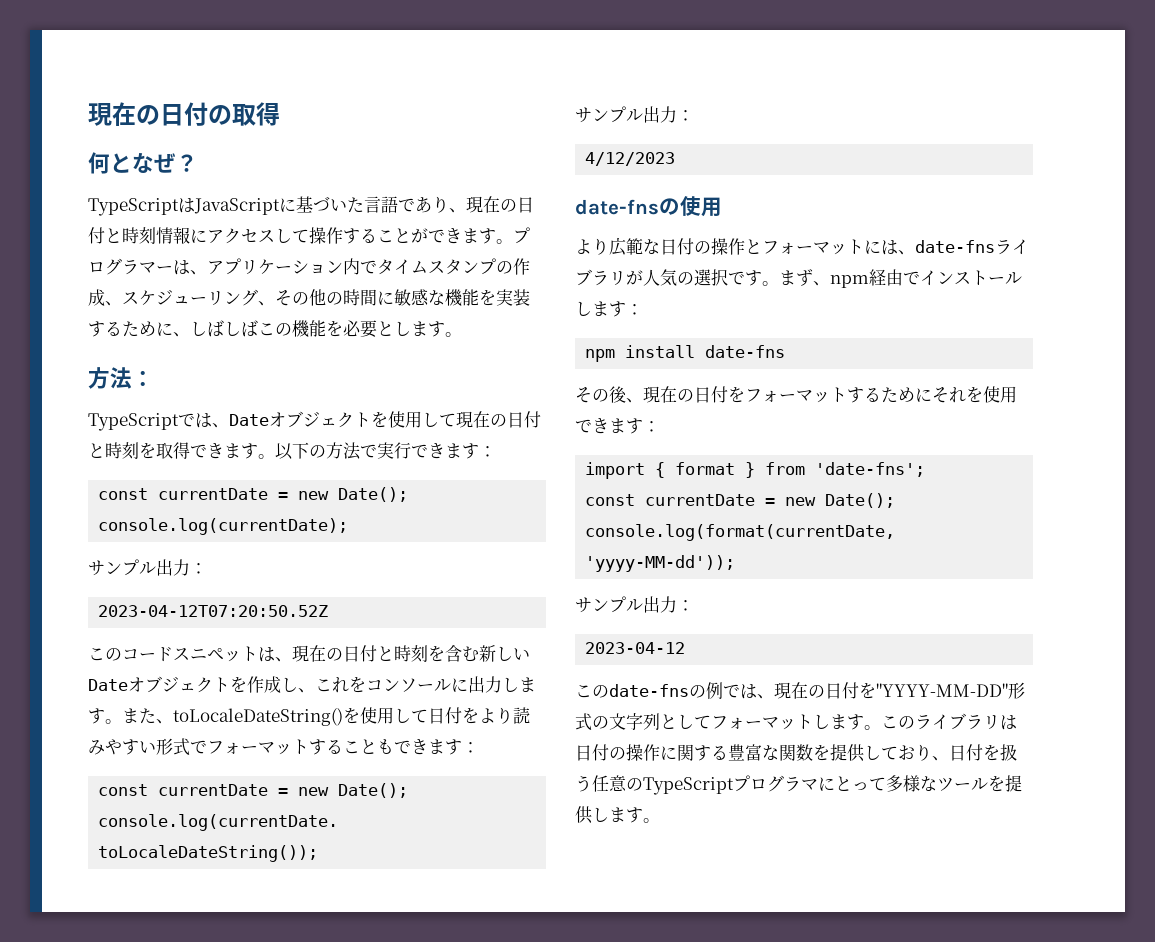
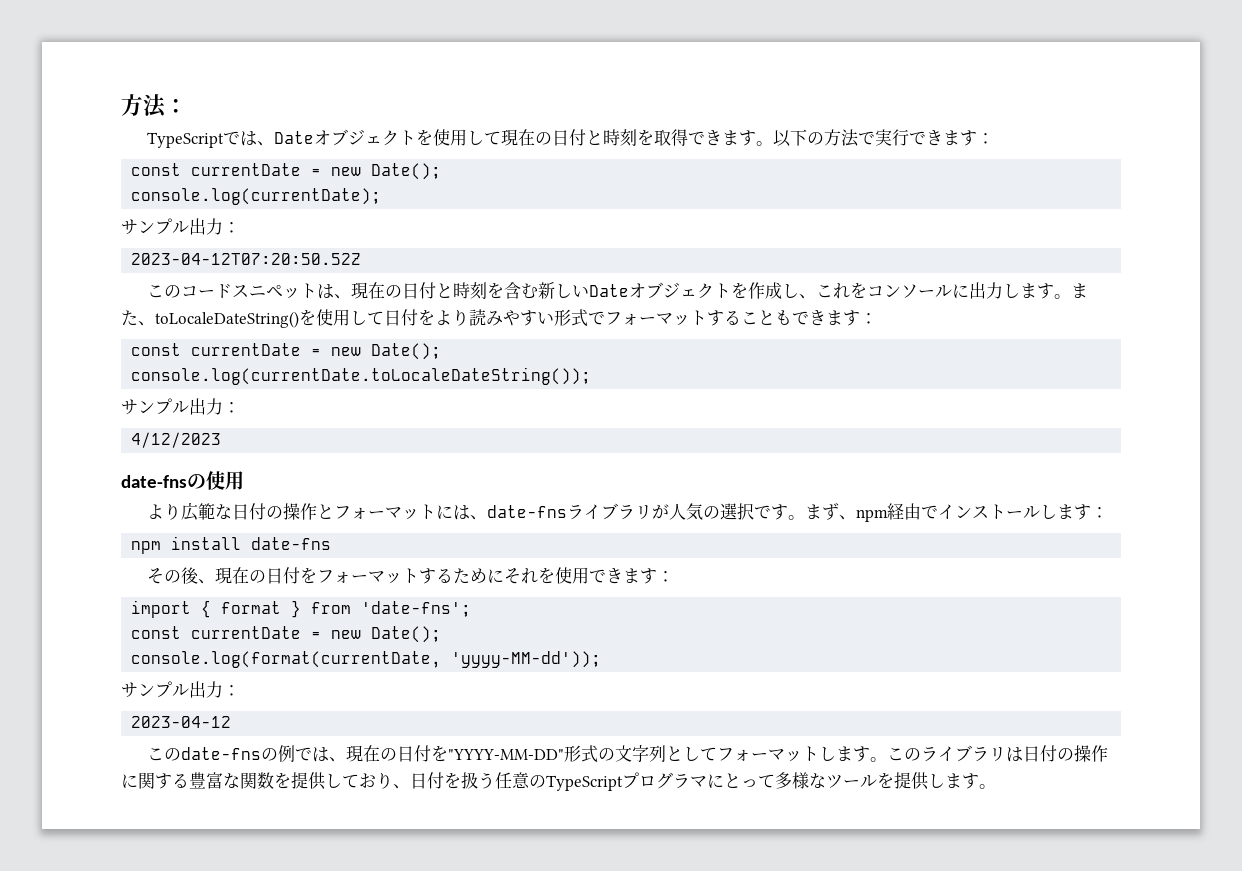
[88,102,280,126] [88,152,198,174] [88,196,534,216] [88,227,530,244] [88,258,530,275] [88,289,530,306] [88,320,462,338] 現在の日付の取得 // 何となぜ？ // TypeScriptはJavaScriptに基づいた言語であり、現在の日付と時刻情報にアクセスして操作することができます。プログラマーは、アプリケーション内でタイムスタンプの作成、スケジューリング、その他の時間に敏感な機能を実装するために、しばしばこの機能を必要とします。 // -> (121, 105) none

